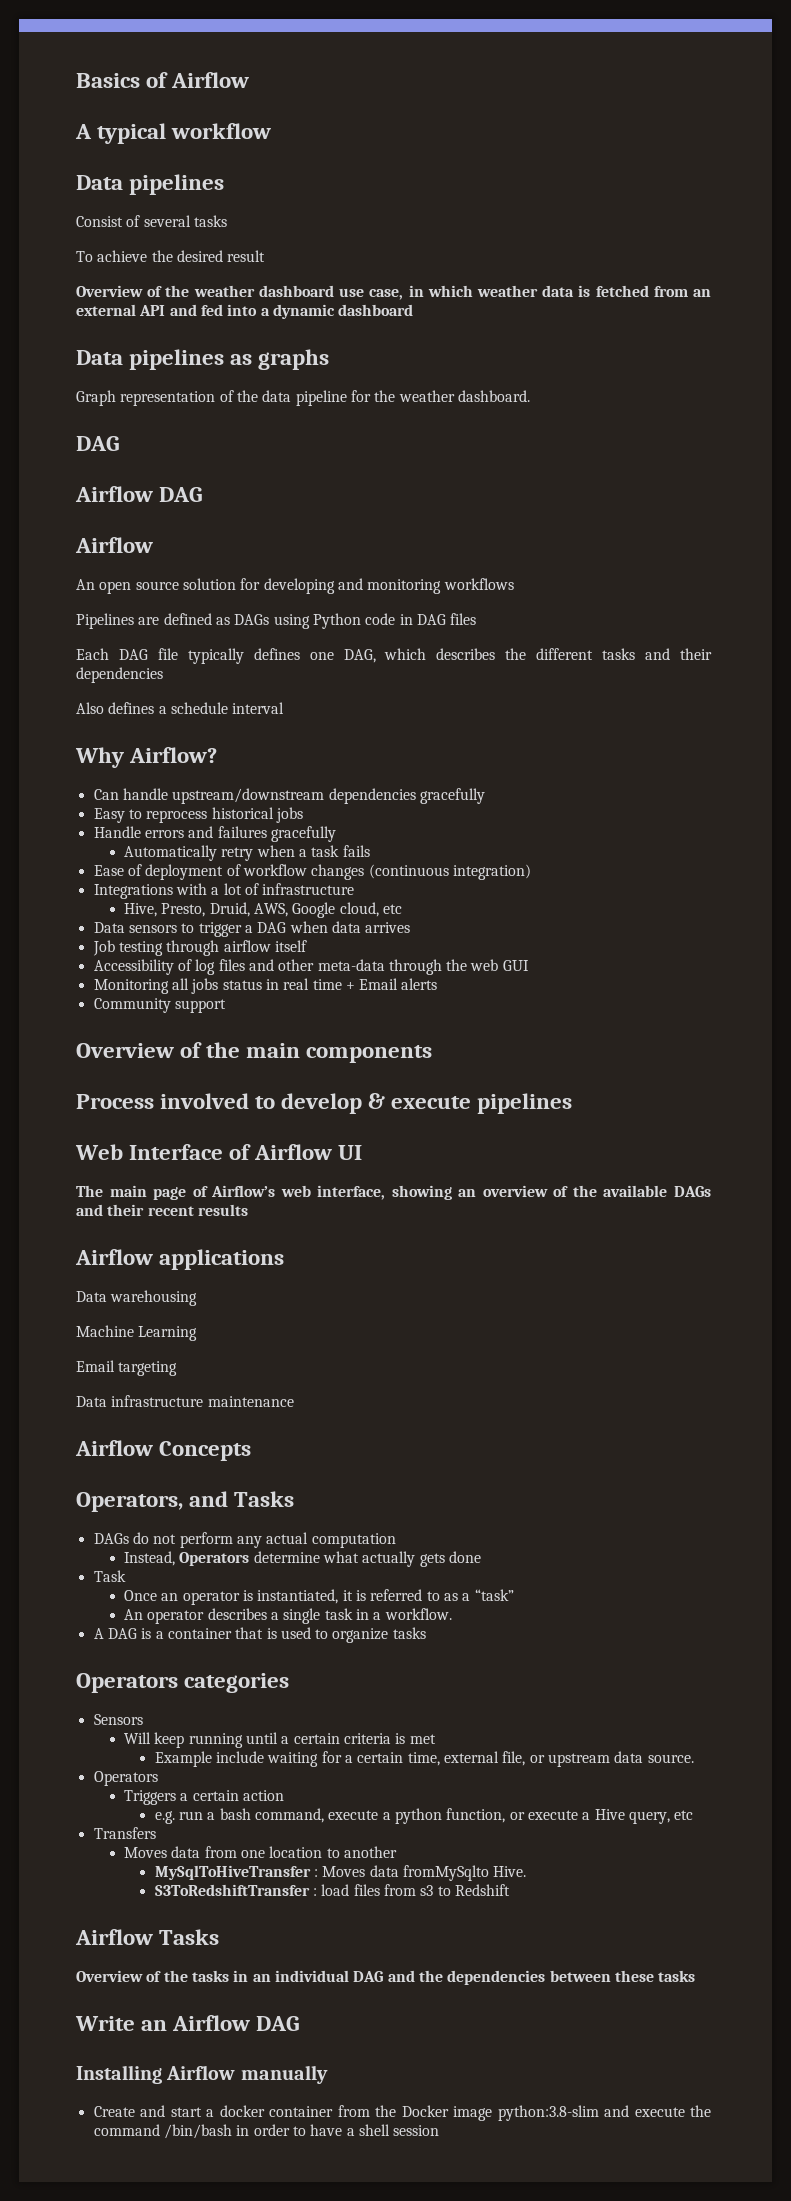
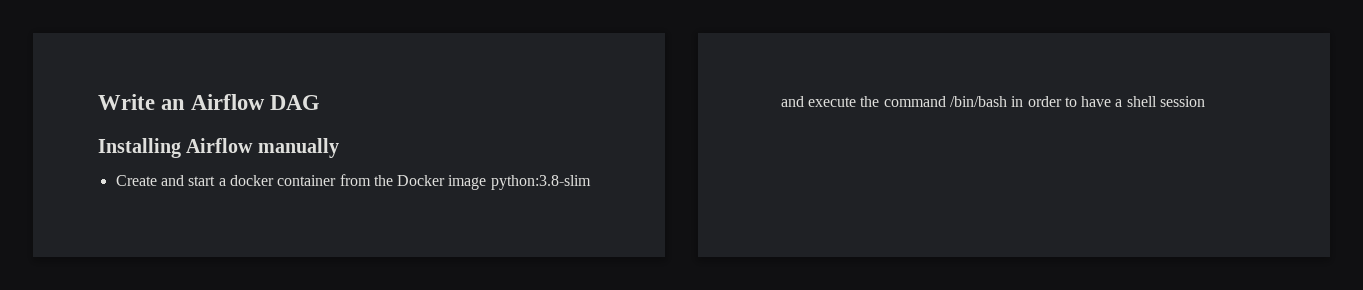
[76,72,250,88] [75,123,272,144] [76,174,225,195] [76,215,227,227] [76,250,266,262] [76,285,711,300] [76,304,414,319] [76,349,330,370] [76,390,530,406] [76,436,119,451] [75,486,203,502] [75,537,153,553] [76,578,514,594] [76,613,477,629] [76,648,712,664] [76,667,163,683] [76,702,285,714] [75,747,218,768] [93,788,485,804] [93,807,303,823] [93,826,336,842] [124,845,370,861] [93,864,531,880] [93,883,355,899] [124,902,403,918] [93,921,411,937] [92,940,307,956] [93,959,529,975] [93,978,438,994] [93,998,226,1013] [76,1042,433,1063] [76,1093,573,1114] [75,1144,363,1160] [76,1185,712,1200] [76,1204,248,1216] [75,1249,285,1270] [76,1290,198,1306] [76,1325,198,1341] [76,1360,178,1376] [76,1395,294,1407] [75,1440,252,1461] [76,1491,295,1512] [93,1532,396,1548] [124,1551,482,1567] [93,1570,126,1582] [124,1589,514,1605] [124,1608,452,1624] [93,1627,426,1643] [76,1673,290,1693] [93,1714,143,1725] [124,1732,436,1748] [154,1751,694,1767] [93,1771,158,1786] [124,1790,285,1805] [154,1808,694,1824] [93,1827,156,1839] [124,1846,398,1858] [154,1865,527,1881] [154,1884,510,1896] [75,1929,220,1945] [76,1970,696,1985] Basics of Airflow // A typical workflow // Data pipelines // Consist of several tasks // To achieve the desired result // Overview of the weather dashboard use case, in which weather data is fetched from an external API and fed into a dynamic dashboard // Data pipelines as graphs // Graph representation of the data pipeline for the weather dashboard. // DAG // Airflow DAG // Airflow // An open source solution for developing and monitoring workflows // Pipelines are defined as DAGs using Python code in DAG files // Each DAG file typically defines one DAG, which describes the different tasks and their dependencies // Also defines a schedule interval // Why Airflow? // Can handle upstream/downstream dependencies gracefully // Easy to reprocess historical jobs // Handle errors and failures gracefully // Automatically retry when a task fails // Ease of deployment of workflow changes (continuous integration) // Integrations with a lot of infrastructure // Hive, Presto, Druid, AWS, Google cloud, etc // Data sensors to trigger a DAG when data arrives // Job testing through airflow itself // Accessibility of log files and other meta-data through the web GUI // Monitoring all jobs status in real time + Email alerts // Community support // Overview of the main components // Process involved to develop & execute pipelines // Web Interface of Airflow UI // The main page of Airflow’s web interface, showing an overview of the available DAGs and their recent results // Airflow applications // Data warehousing // Machine Learning // Email targeting // Data infrastructure maintenance // Airflow Concepts // Operators, and Tasks // DAGs do not perform any actual computation // Instead, Operators determine what actually gets done // Task // Once an operator is instantiated, it is referred to as a “task” // An operator describes a single task in a workflow. // A DAG is a container that is used to organize tasks // Operators categories // Sensors // Will keep running until a certain criteria is met // Example include waiting for a certain time, external file, or upstream data source. // Operators // Triggers a certain action // e.g. run a bash command, execute a python function, or execute a Hive query, etc // Transfers // Moves data from one location to another // MySqlToHiveTransfer : Moves data fromMySqlto Hive. // S3ToRedshiftTransfer : load files from s3 to Redshift // Airflow Tasks // Overview of the tasks in an individual DAG and the dependencies between these tasks // -> (98, 102) none

